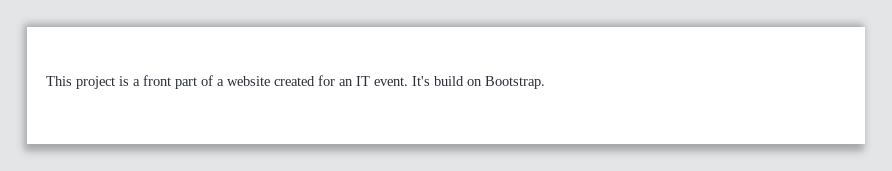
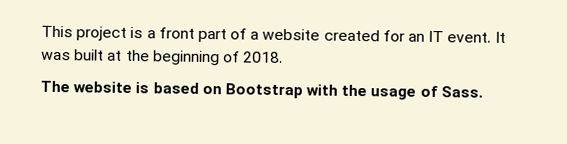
[412,76,545,89] It's build on Bootstrap. -> [494,31,506,43] [41,49,284,66] [40,80,483,100] It was built at the beginning of 2018. // The website is based on Bootstrap with the usage of Sass.

